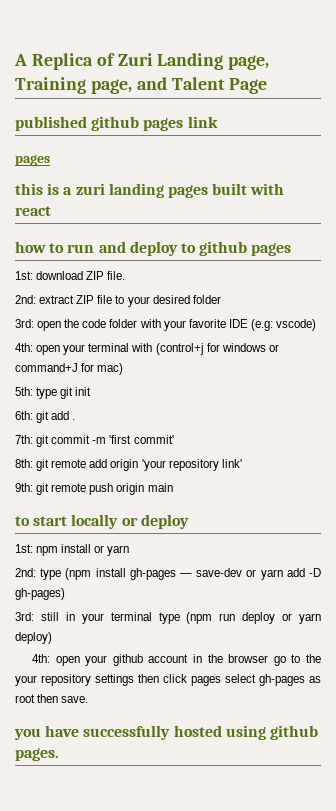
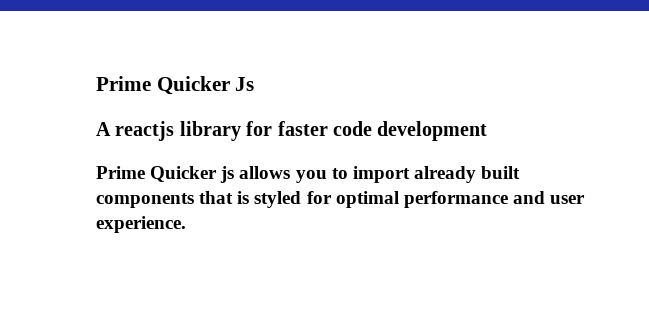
[14,53,270,70] [15,77,268,94] [15,116,218,131] [15,155,50,166] [15,183,285,198] [15,206,51,216] [15,241,292,256] [15,271,126,280] [15,295,221,307] [15,319,317,331] [15,343,279,355] [15,363,124,375] [15,387,92,399] [15,411,76,423] [15,435,174,447] [15,459,242,471] [15,483,173,495] [15,514,189,529] [15,544,130,556] [15,568,321,580] [15,588,65,600] [15,612,321,624] [15,632,52,644] [31,654,321,666] [15,674,321,686] [15,694,89,703] [14,725,318,740] [15,748,59,761] A Replica of Zuri Landing page, Training page, and Talent Page // published github pages link // pages // this is a zuri landing pages built with react // how to run and deploy to github pages // 1st: download ZIP file. // 2nd: extract ZIP file to your desired folder // 3rd: open the code folder with your favorite IDE (e.g: vscode) // 4th: open your terminal with (control+j for windows or command+J for mac) // 5th: type git init // 6th: git add . // 7th: git commit -m 'first commit' // 8th: git remote add origin 'your repository link' // 9th: git remote push origin main // to start locally or deploy // 1st: npm install or yarn // 2nd: type (npm install gh-pages — save-dev or yarn add -D gh-pages) // 3rd: still in your terminal type (npm run deploy or yarn deploy) // 4th: open your github account in the browser go to the your repository settings then click pages select gh-pages as root then save. // you have successfully hosted using github pages. -> [96,76,255,95] [96,121,488,141] [96,166,521,183] [96,191,586,208] [96,216,186,233] Prime Quicker Js // A reactjs library for faster code development // Prime Quicker js allows you to import already built components that is styled for optimal performance and user experience.

